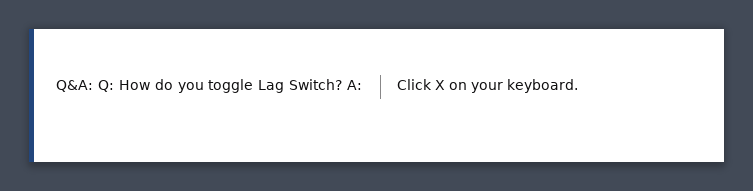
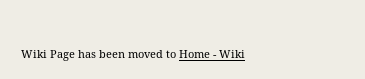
[56,79,578,93] Q&A: Q: How do you toggle Lag Switch? A: Click X on your keyboard. -> [21,50,245,61] Wiki Page has been moved to Home - Wiki

